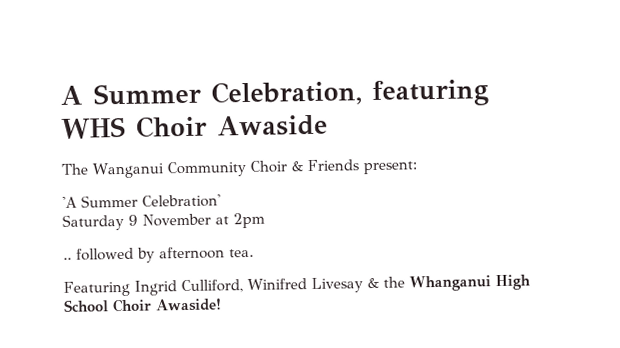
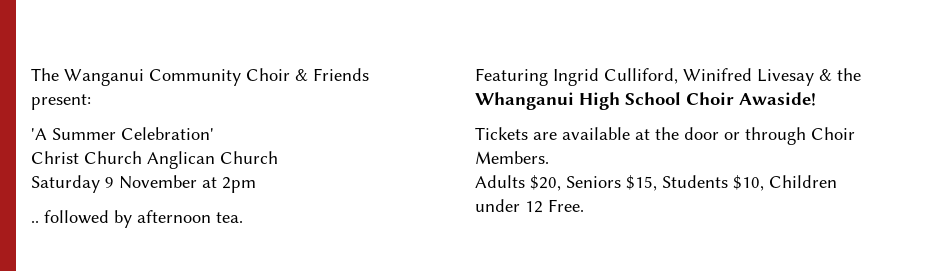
[60,79,489,107] [61,114,328,139] A Summer Celebration, featuring WHS Choir Awaside // -> (31, 74) none
(221, 201) none -> [31,151,278,169] // Christ Church Anglican Church
(222, 305) none -> [475,127,855,145] [475,151,549,164] [475,175,837,191] [475,199,584,213] // Tickets are available at the door or through Choir Members. // Adults $20, Seniors $15, Students $10, Children under 12 Free.

